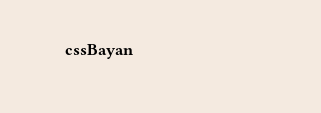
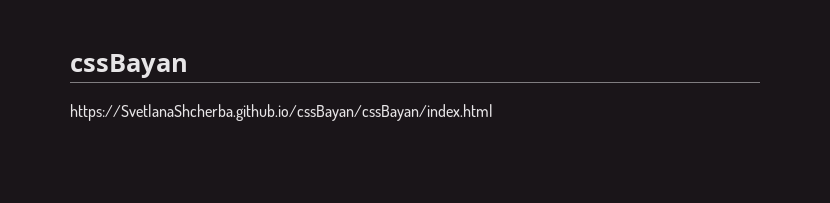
(134, 51) none -> [70,104,493,121] // https://SvetlanaShcherba.github.io/cssBayan/cssBayan/index.html

